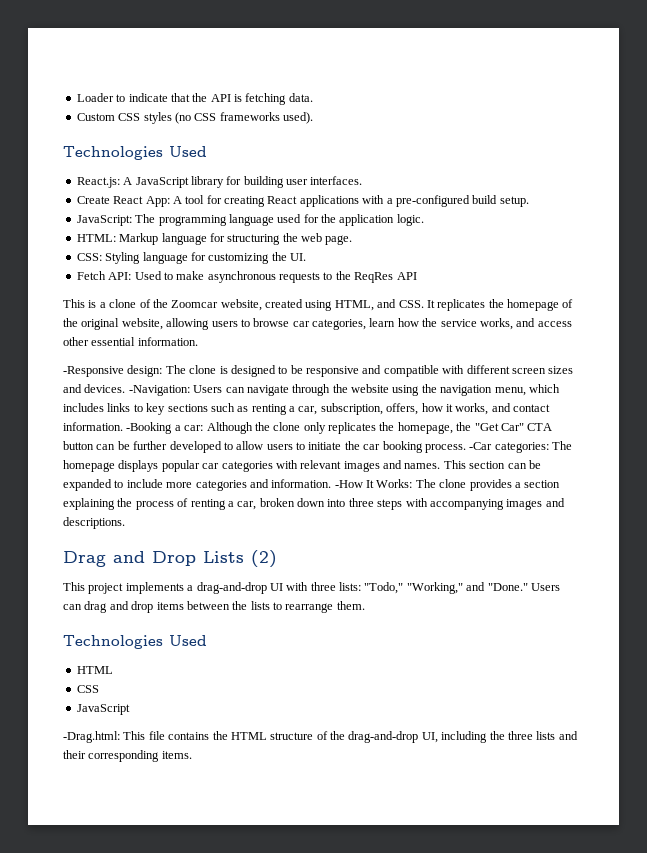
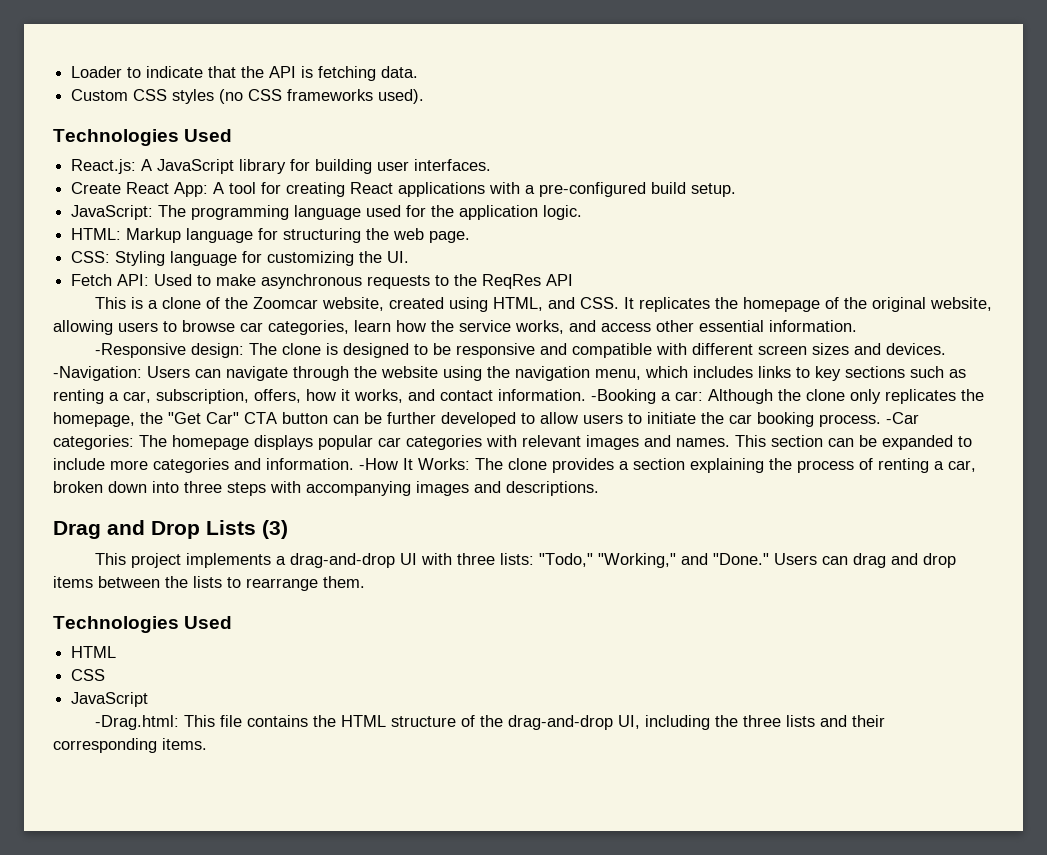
[251,550,277,568] (2) -> [262,520,288,539] (3)

